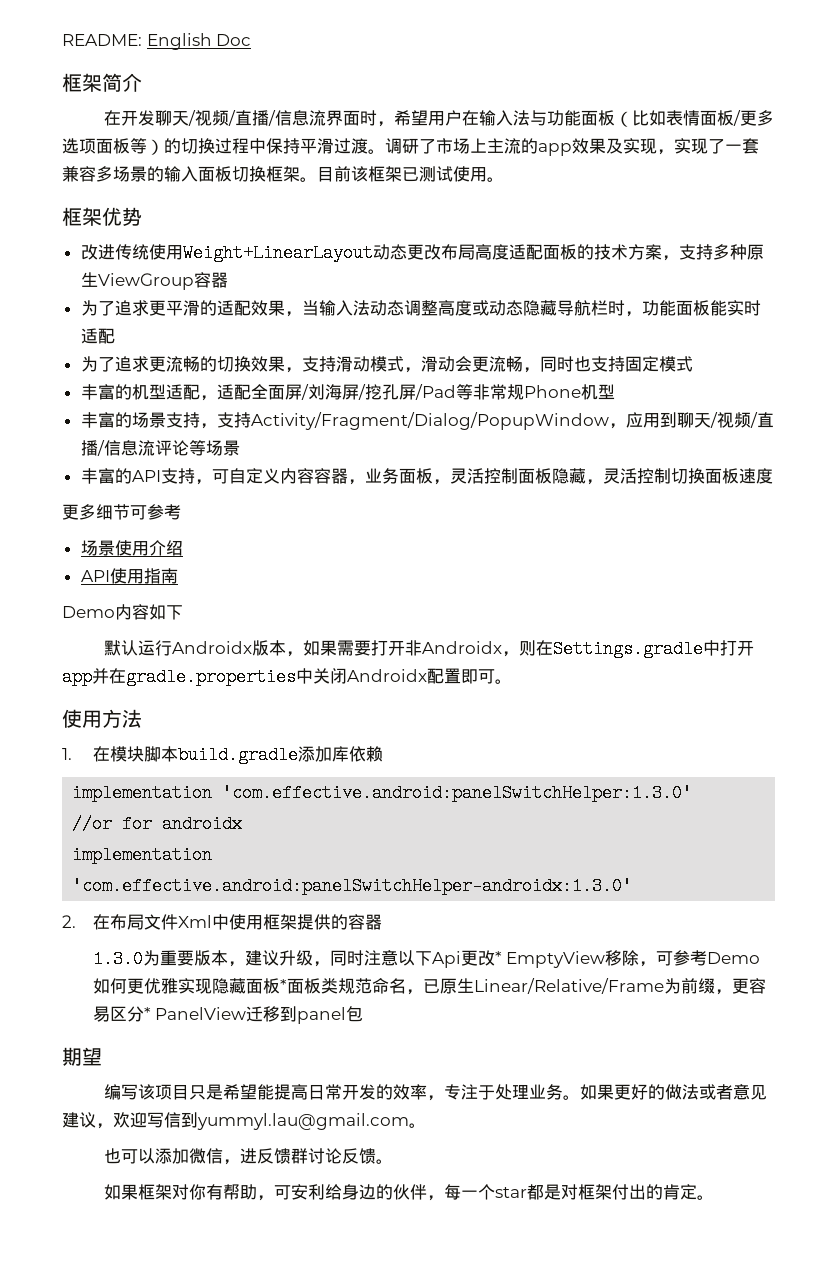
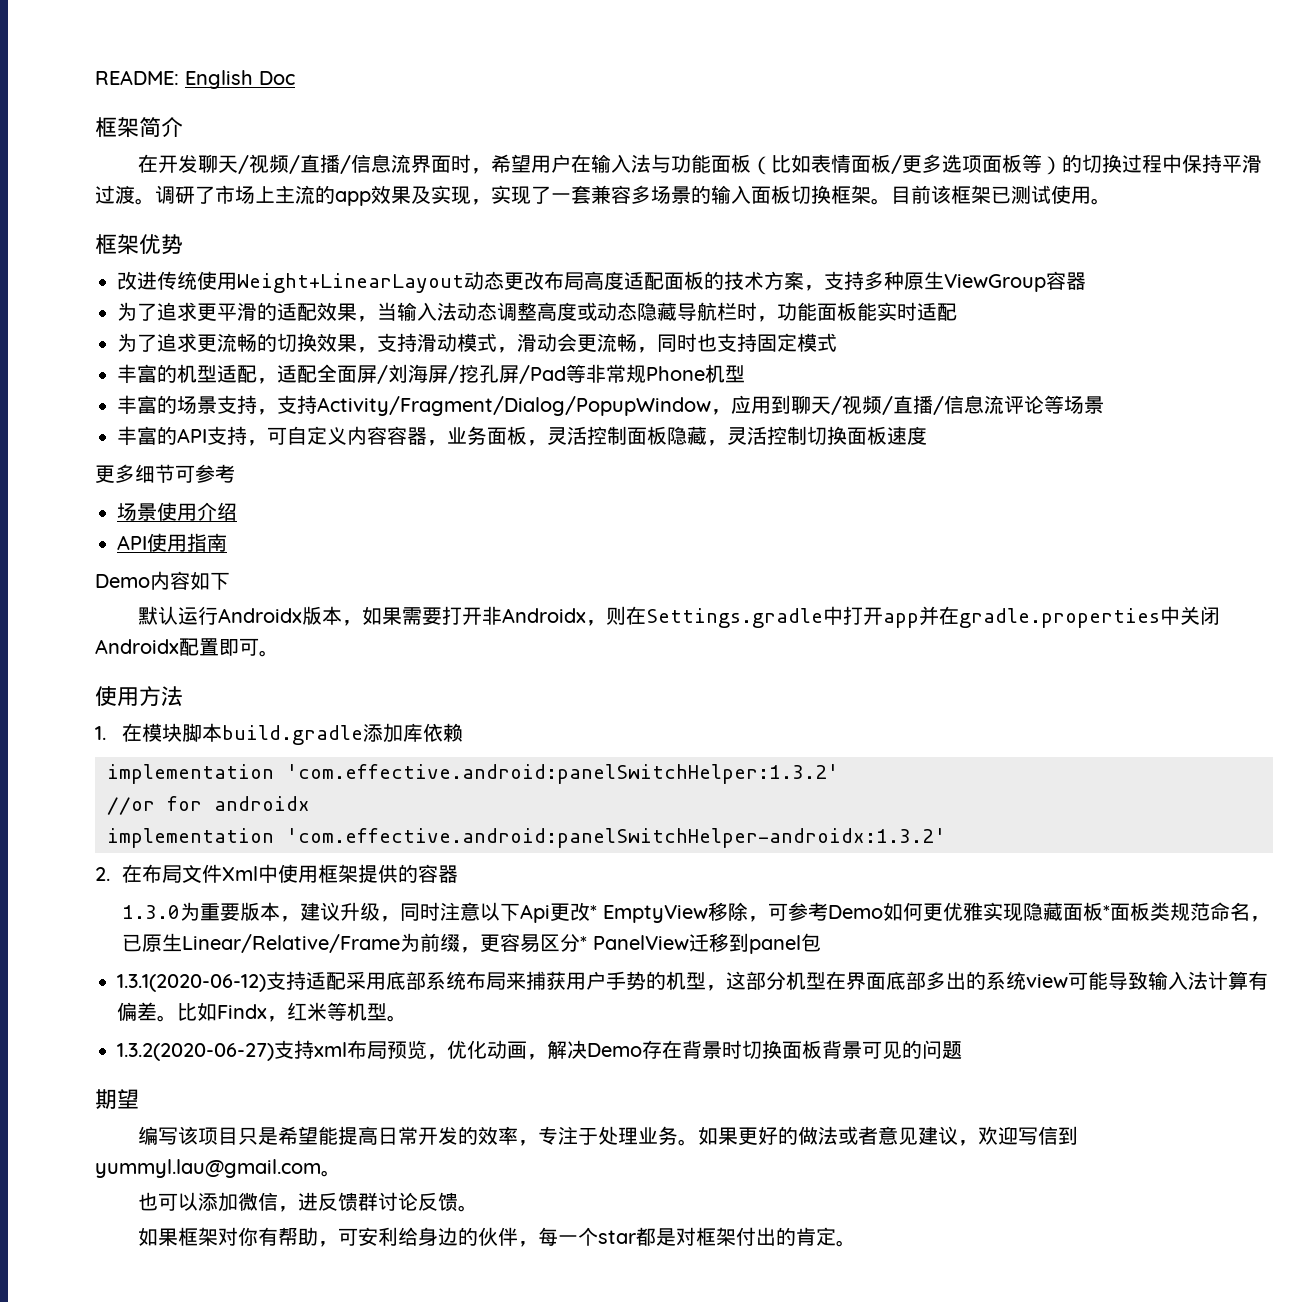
[222,784,693,802] 'com.effective.android:panelSwitchHelper:1.3.0' -> [286,764,839,784] 'com.effective.android:panelSwitchHelper:1.3.2'
[72,877,633,895] 'com.effective.android:panelSwitchHelper-androidx:1.3.0' -> [286,828,946,848] 'com.effective.android:panelSwitchHelper-androidx:1.3.2'
(364, 1014) none -> [117,971,1268,992] [117,1002,407,1022] [117,1040,962,1061] // 1.3.1(2020-06-12)支持适配采用底部系统布局来捕获用户手势的机型，这部分机型在界面底部多出的系统view可能导致输入法计算有偏差。比如Findx，红米等机型。 // 1.3.2(2020-06-27)支持xml布局预览，优化动画，解决Demo存在背景时切换面板背景可见的问题

